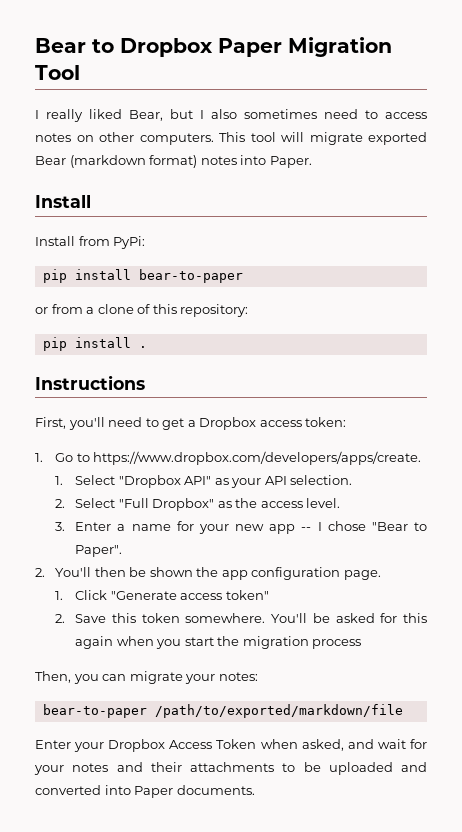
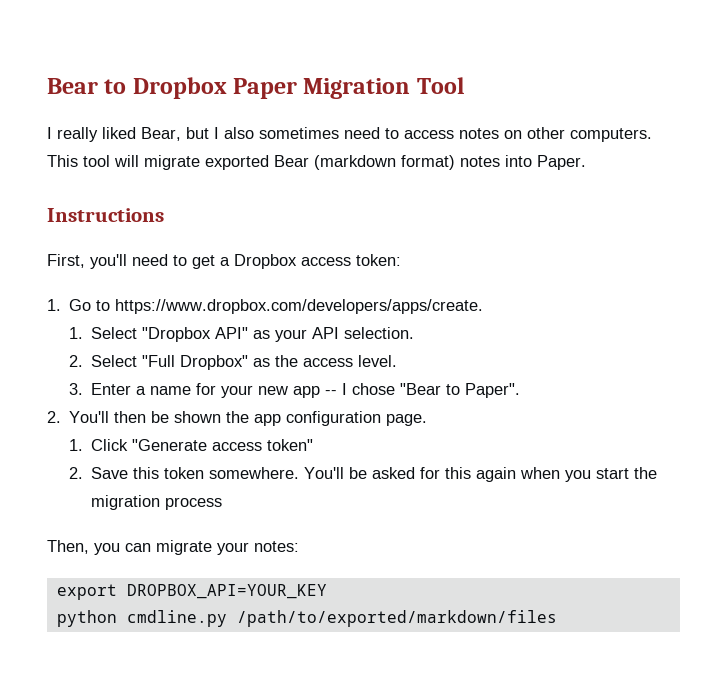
[35,195,91,208] [35,236,146,249] [42,269,243,283] [35,304,249,317] [42,337,147,351] // Install // Install from PyPi: // pip install bear-to-paper // or from a clone of this repository: // pip install . -> (586, 162) none
[42,704,403,718] [35,739,427,752] [34,762,427,775] [35,785,255,798] bear-to-paper /path/to/exported/markdown/file // Enter your Dropbox Access Token when asked, and wait for your notes and their attachments to be uploaded and converted into Paper documents. -> [56,584,327,600] [56,610,557,627] export DROPBOX_API=YOUR_KEY // python cmdline.py /path/to/exported/markdown/files

